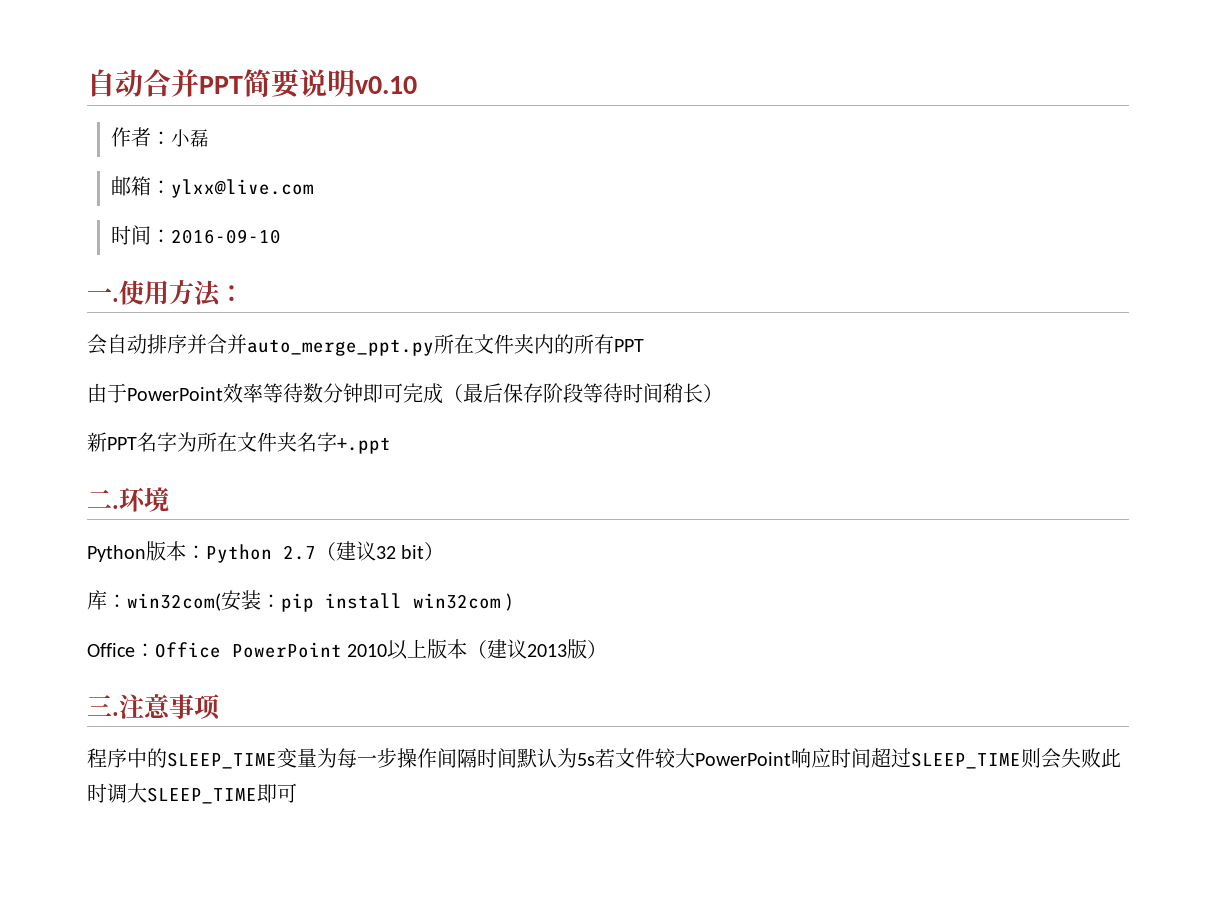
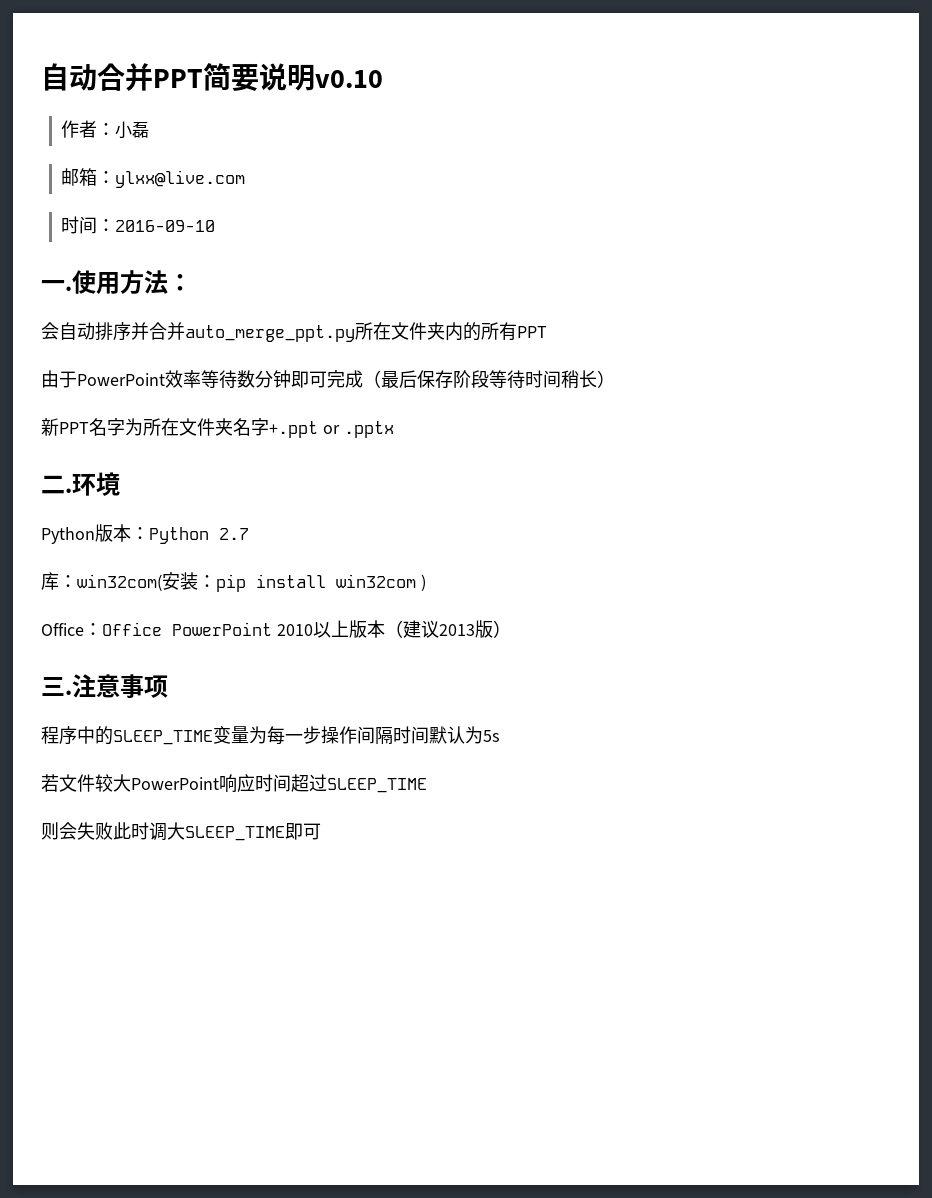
(391, 445) none -> [322,421,394,438] or .pptx
[316,541,445,561] （建议32 bit） -> (249, 534) none
(595, 759) none -> (500, 736) //
(1021, 760) none -> (427, 785) //

